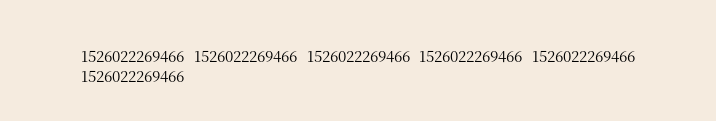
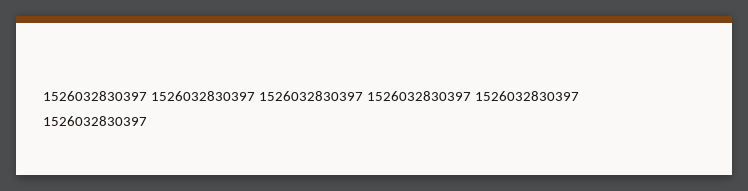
[81,50,635,63] [81,70,184,83] 1526022269466 1526022269466 1526022269466 1526022269466 1526022269466 1526022269466 -> [43,91,579,101] [43,116,147,126] 1526032830397 1526032830397 1526032830397 1526032830397 1526032830397 1526032830397

